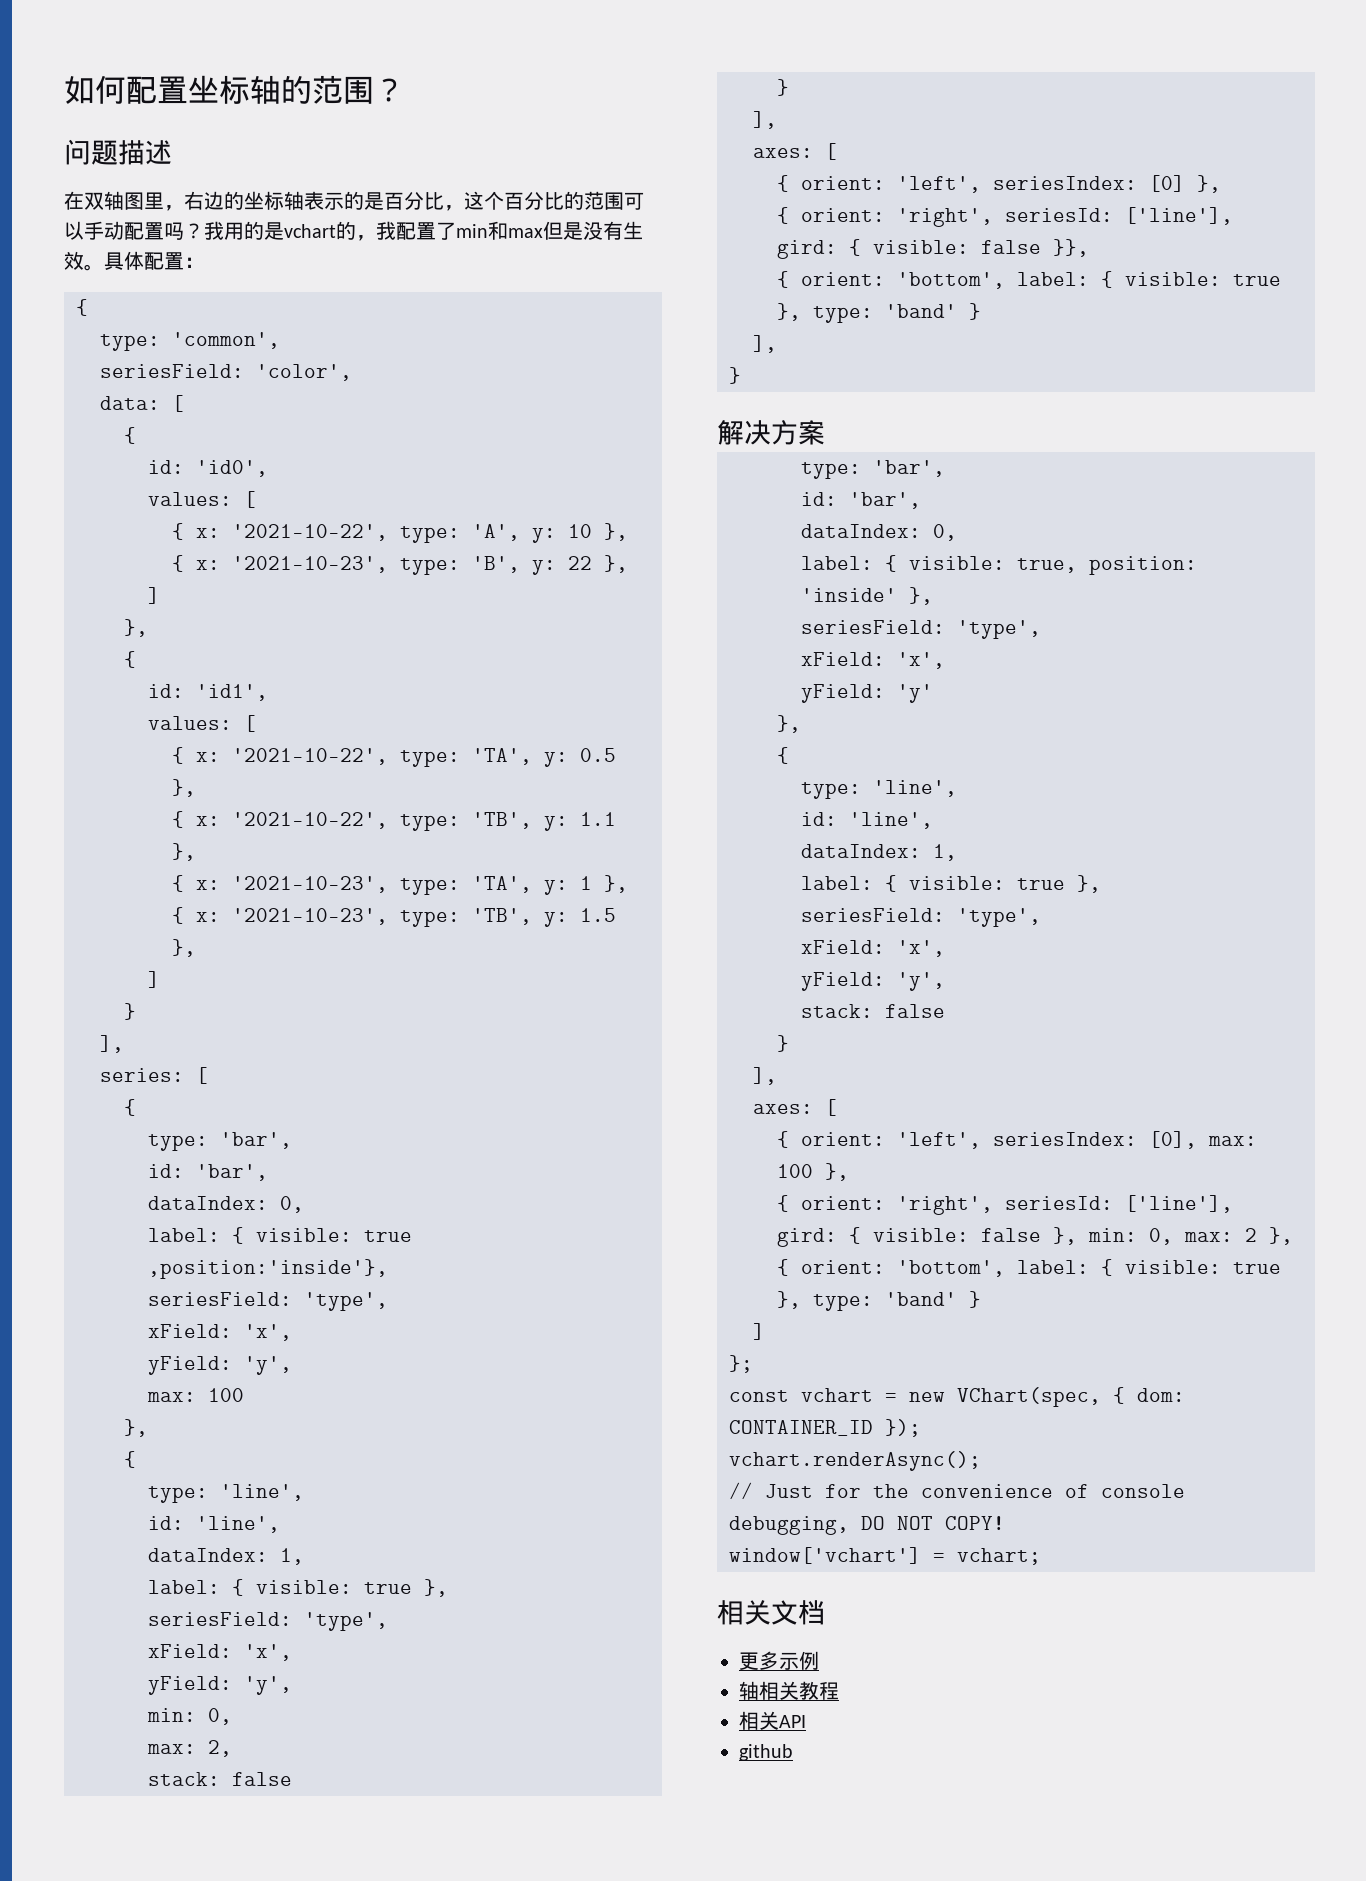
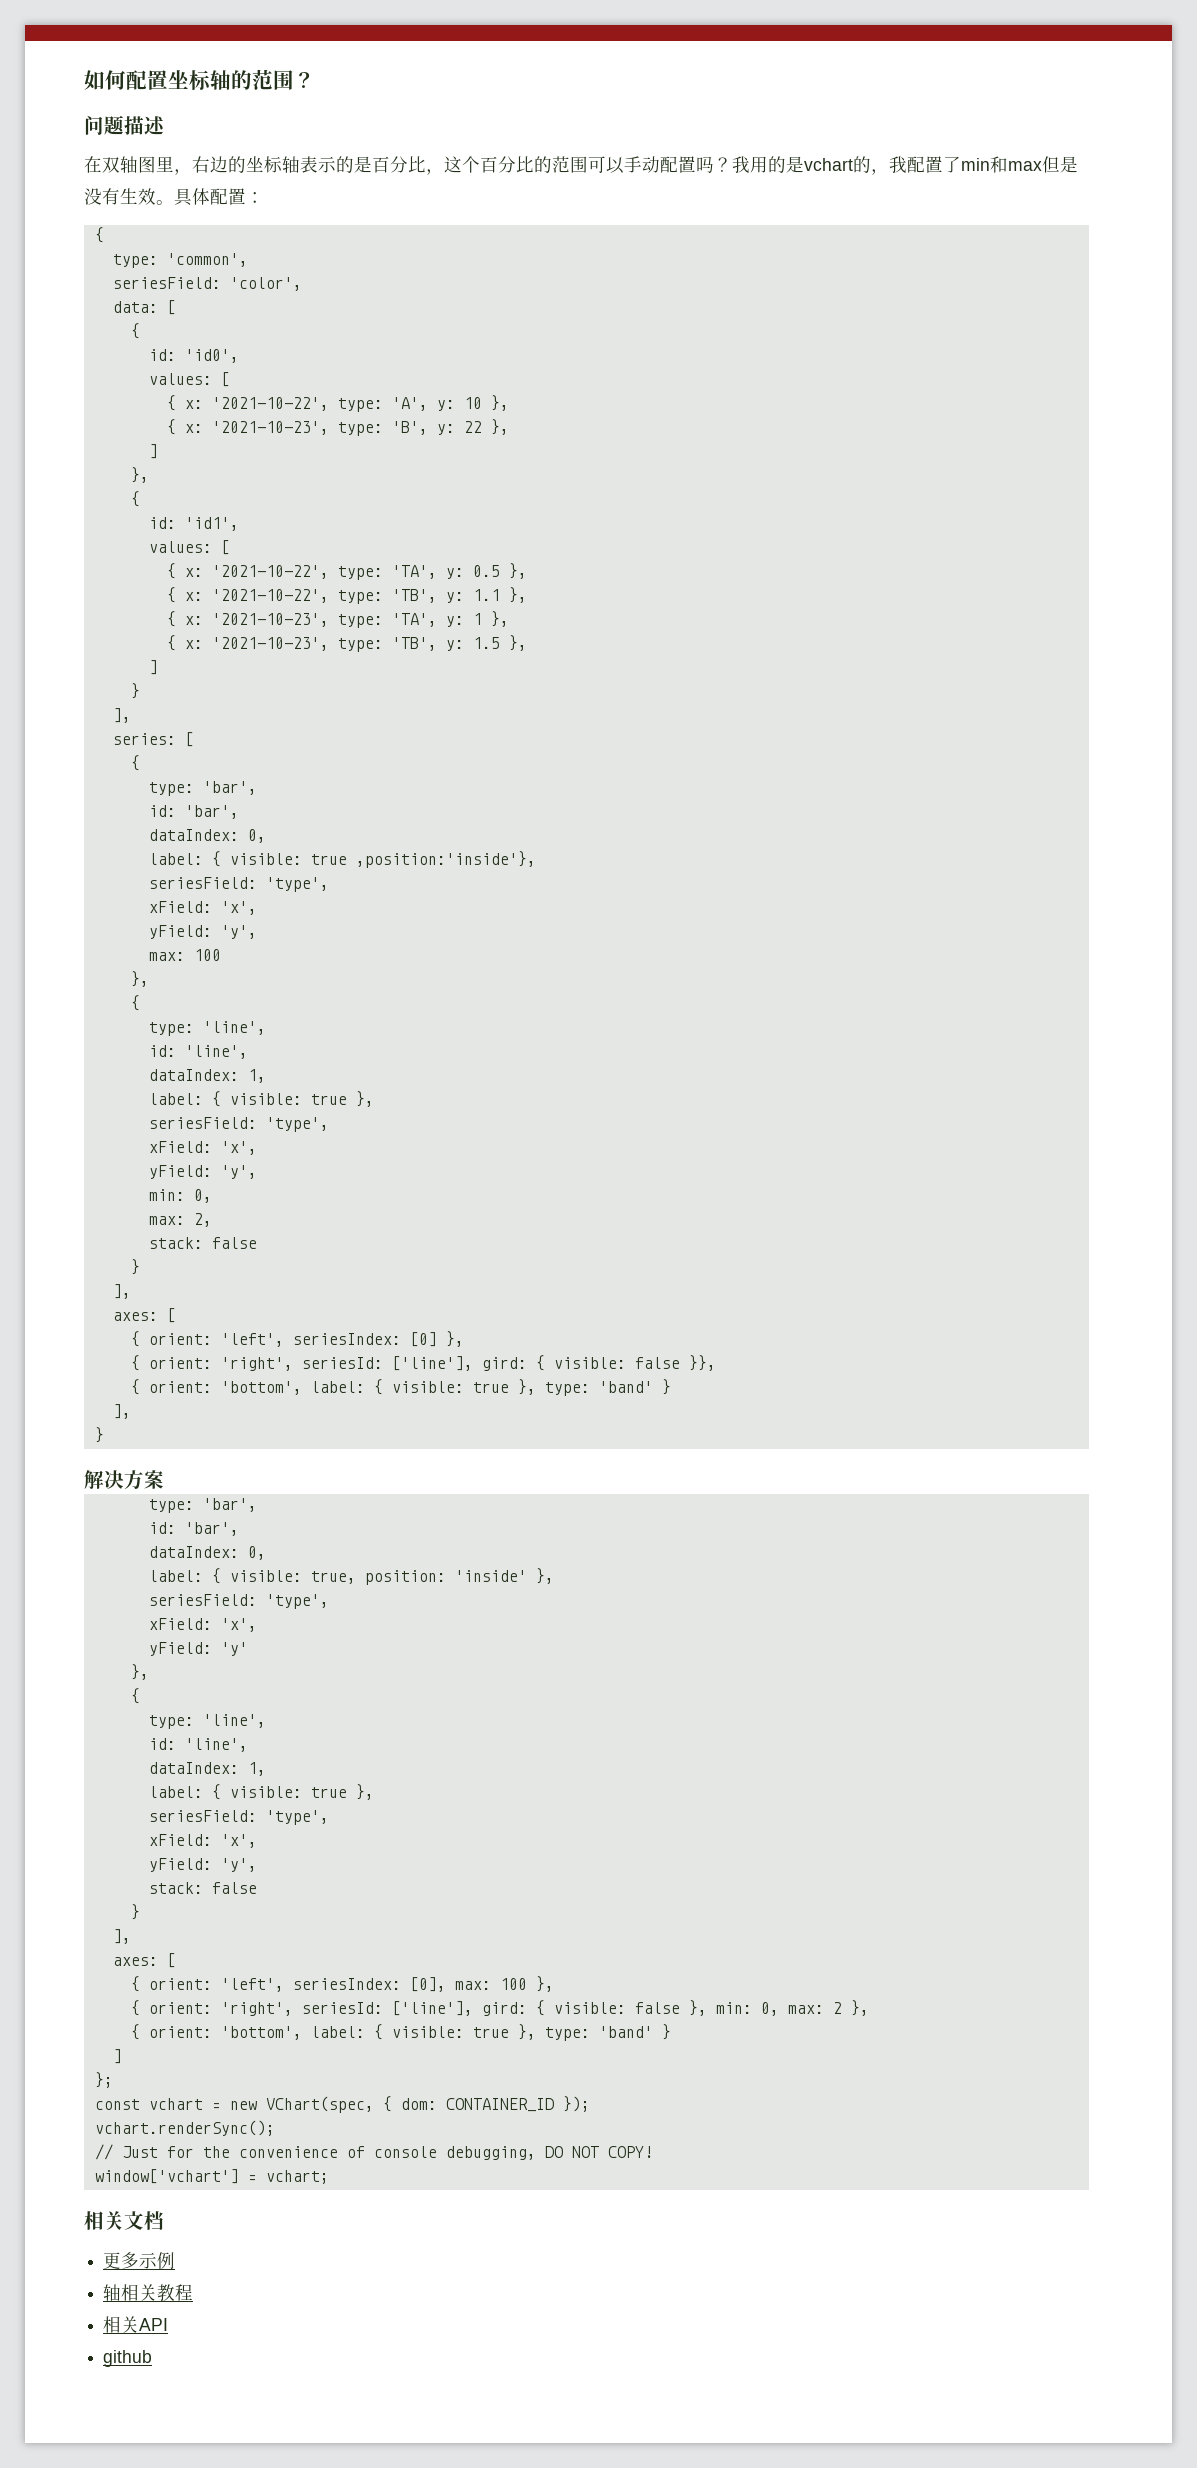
[729,1451,981,1471] vchart.renderAsync(); -> [94,2120,275,2136] vchart.renderSync();

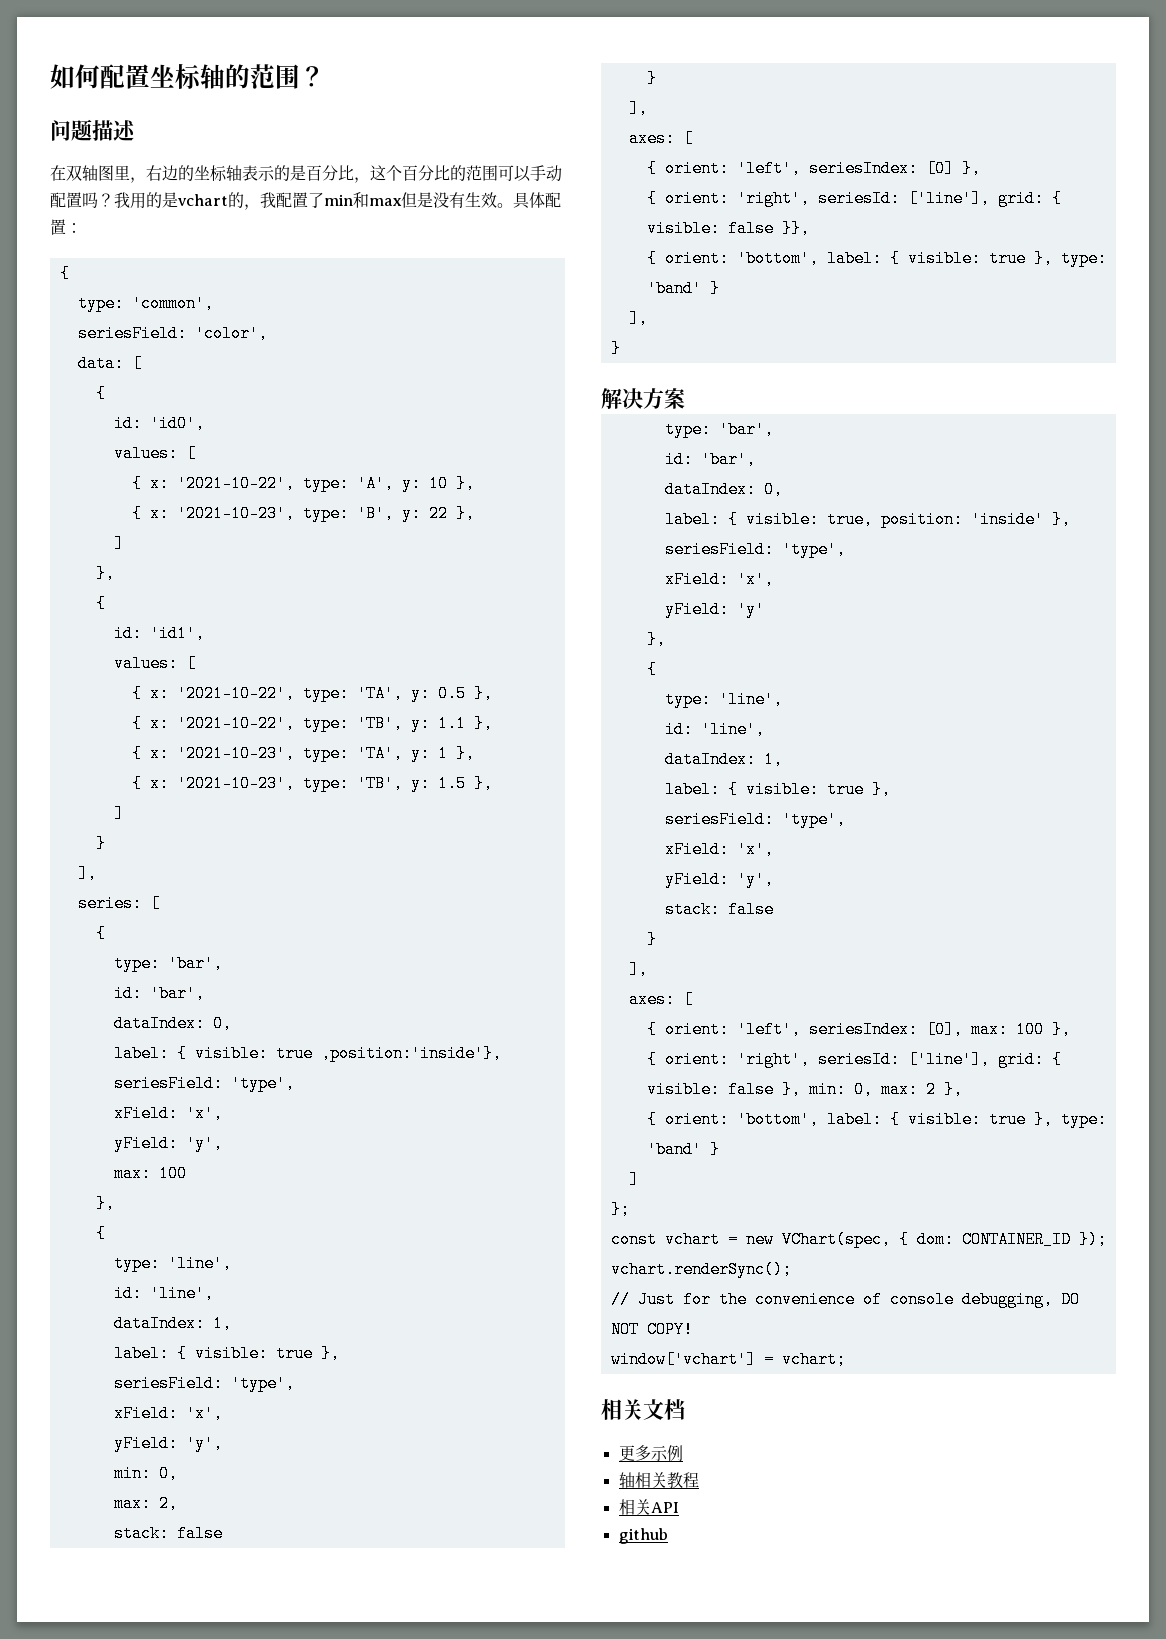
[481,1357,527,1371] gird: -> [997,190,1044,207] grid:
[481,2002,527,2016] gird: -> [997,1051,1044,1068] grid:

